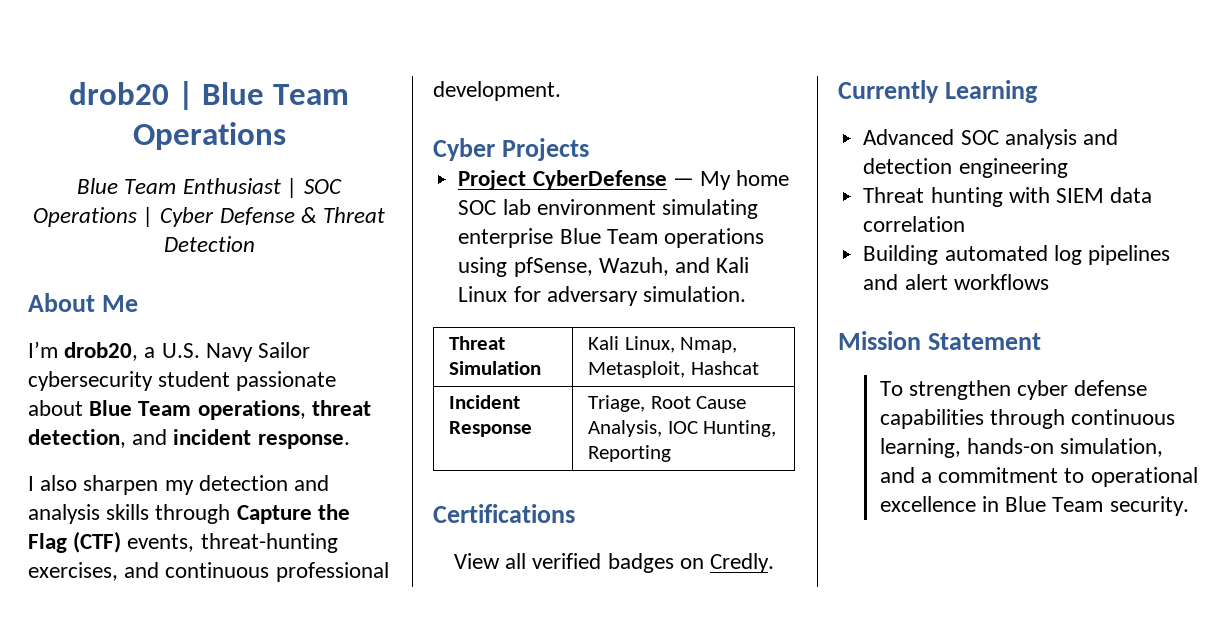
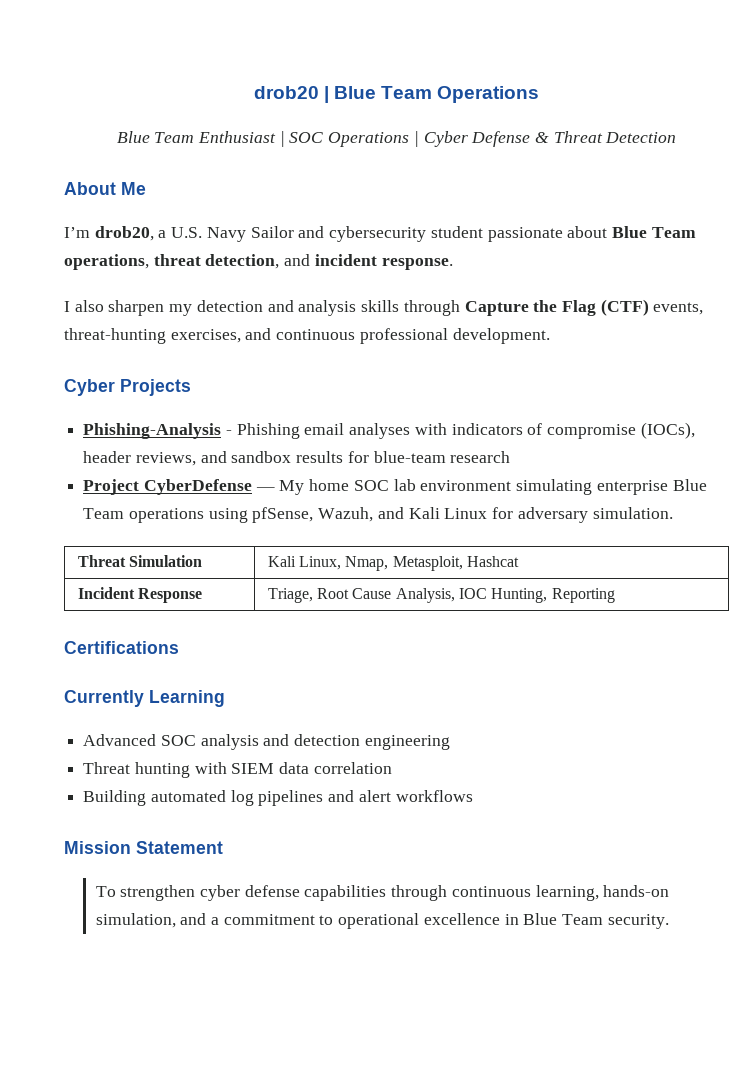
(311, 350) none -> [298,226,325,238] and
(590, 149) none -> [83,422,695,439] [83,451,511,466] // Phishing-Analysis - Phishing email analyses with indicators of compromise (IOCs), header reviews, and sandbox results for blue-team research
[453,553,775,573] // View all verified badges on Credly. -> (179, 647) none

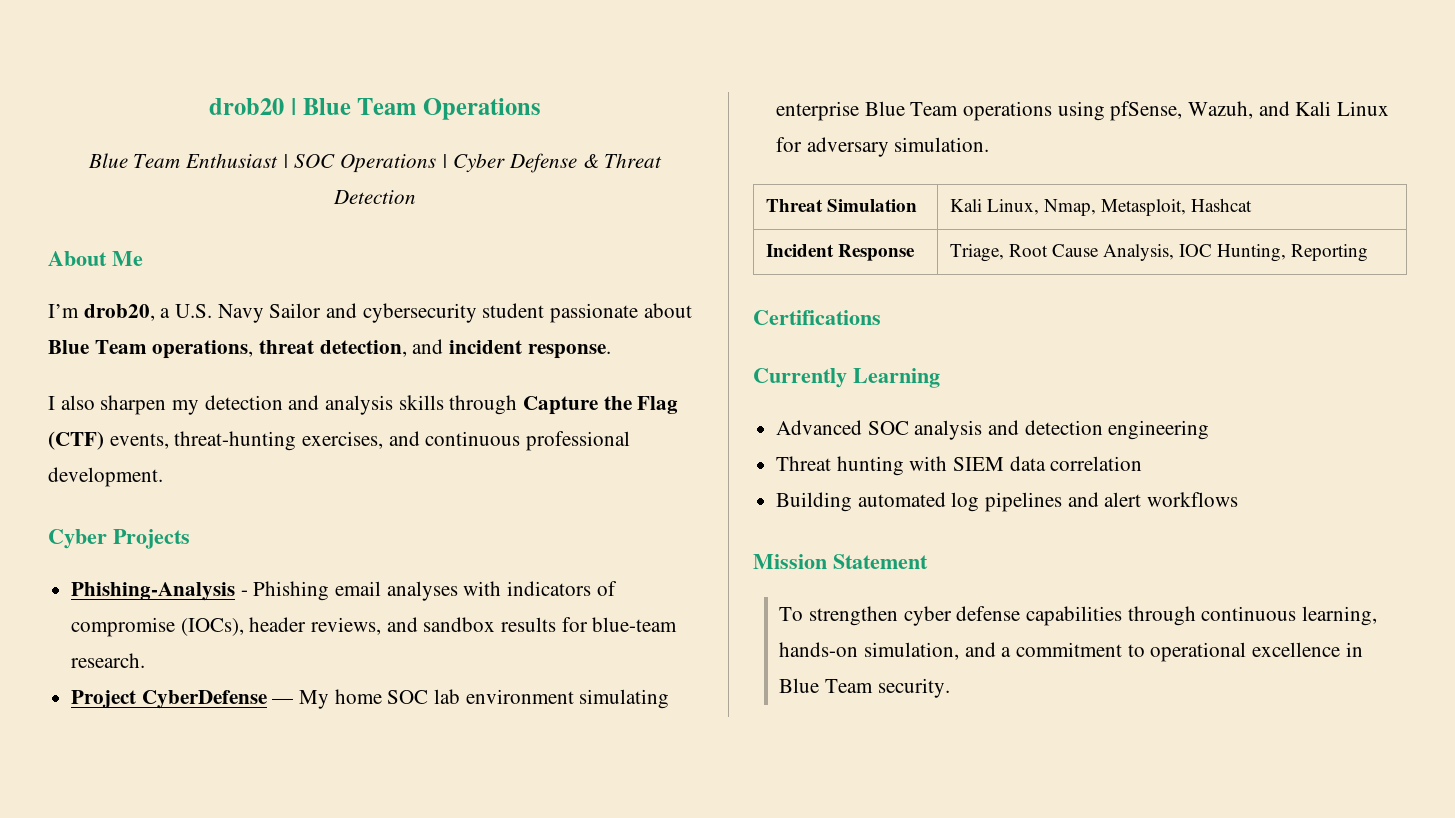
[450,451,511,463] research -> [71,653,146,668] research.

